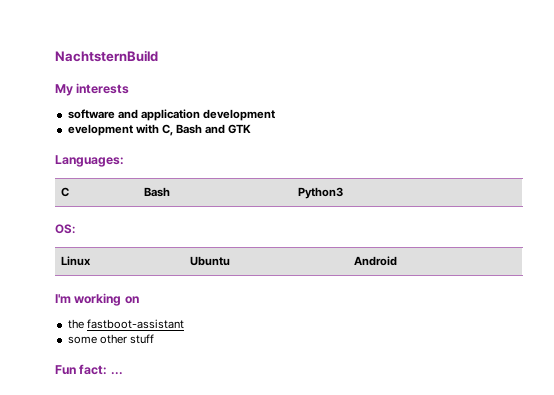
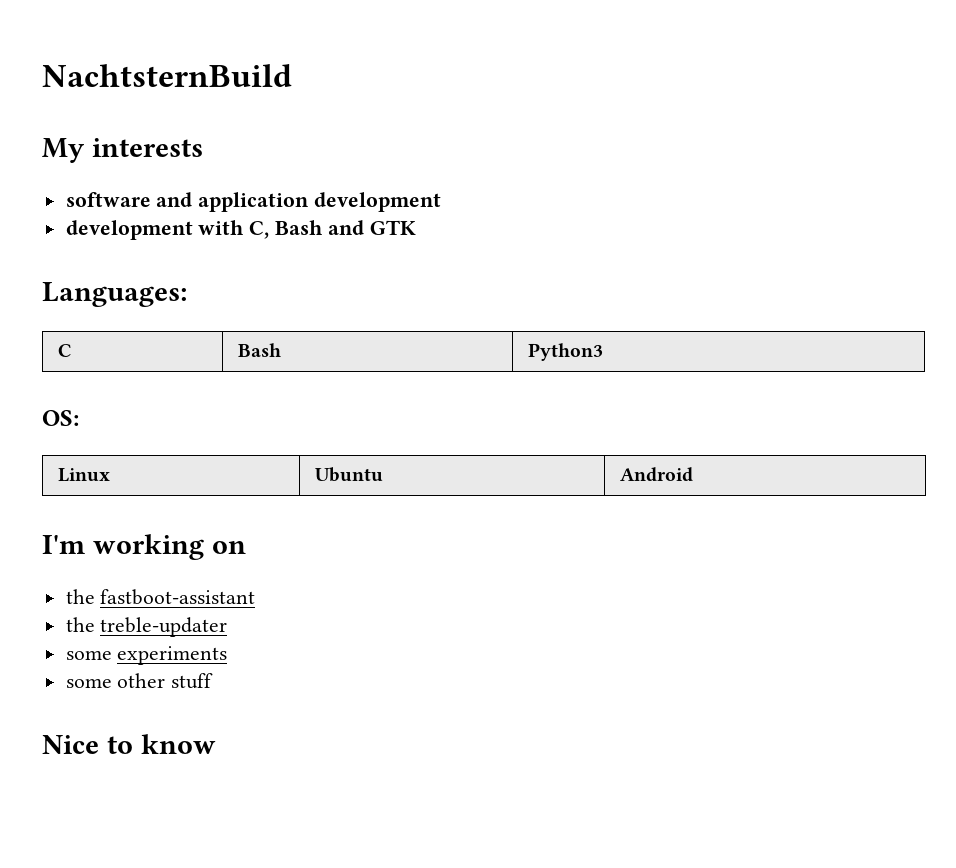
[67,124,133,136] evelopment -> [65,220,193,240] development
(184, 324) none -> [65,617,228,637] [65,646,228,665] // the treble-updater // some experiments
[55,364,123,375] Fun fact: ... -> [42,734,216,754] Nice to know

